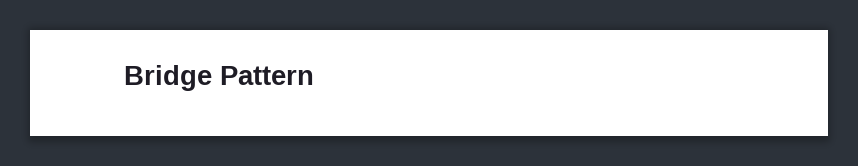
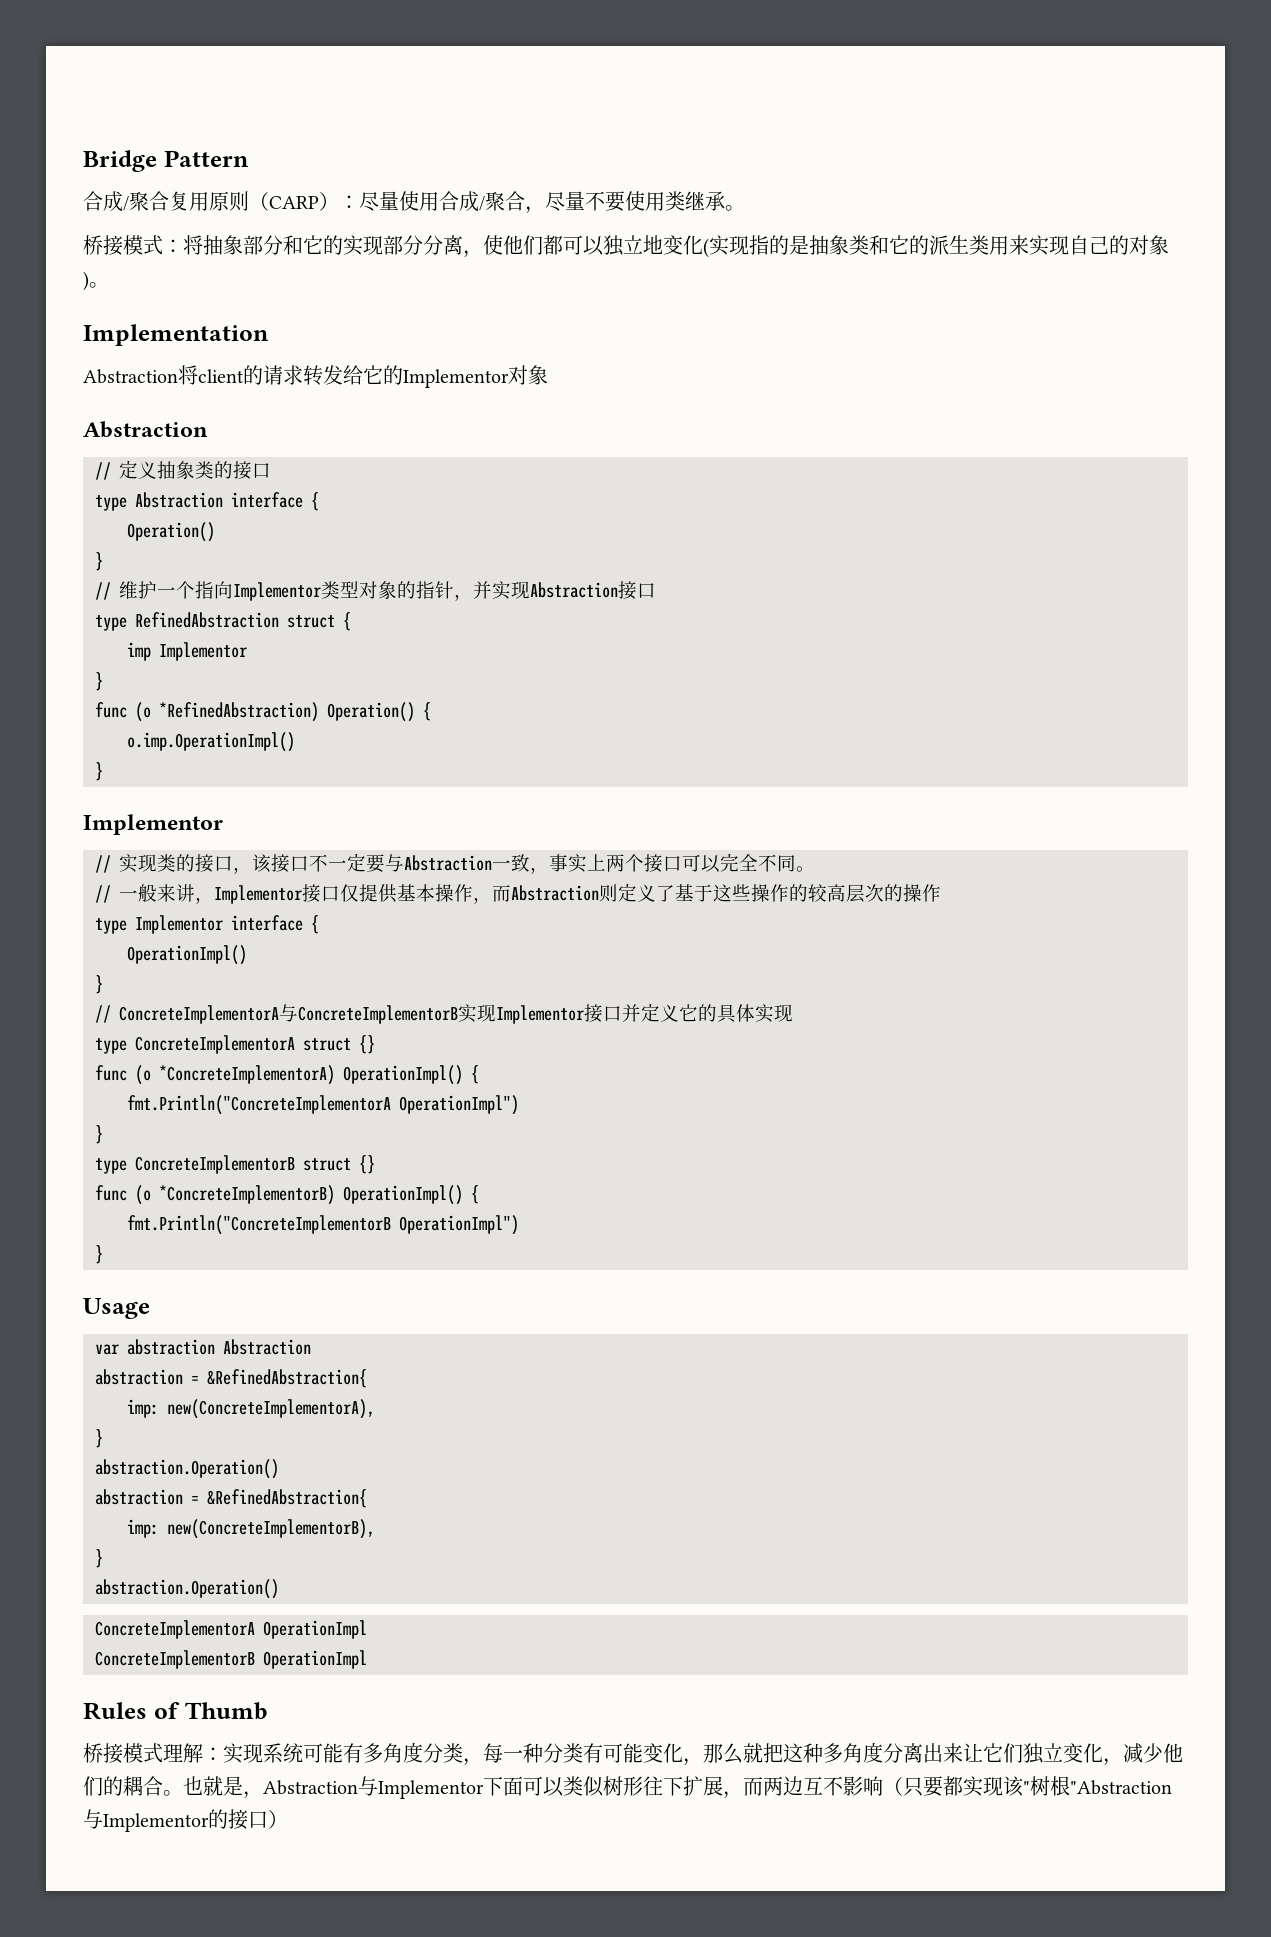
(314, 75) none -> [83,191,745,214] [83,235,1169,258] [83,271,109,291] [83,324,269,346] [83,365,548,388] [83,421,208,438] [95,460,271,480] [95,492,319,511] [127,522,215,542] [95,552,103,571] [95,581,656,601] [95,612,351,631] [127,642,247,661] [95,672,103,691] [95,702,431,722] [127,732,295,752] [95,762,103,781] [83,814,223,835] [95,853,815,874] [95,883,941,904] [95,915,319,934] [127,945,247,965] [95,975,103,994] [95,1003,793,1024] [95,1035,375,1054] [95,1065,479,1085] [127,1095,519,1115] [95,1125,103,1144] [95,1155,375,1174] [95,1185,479,1205] [127,1215,519,1235] [95,1245,103,1264] [83,1298,150,1319] [95,1339,311,1355] [95,1369,367,1388] [127,1399,375,1419] [95,1429,103,1448] [95,1459,279,1479] [95,1489,367,1508] [127,1519,375,1539] [95,1549,103,1568] [95,1579,279,1599] [95,1620,367,1639] [95,1650,367,1669] [83,1702,268,1720] [83,1742,1183,1766] [83,1776,1172,1799] [83,1809,288,1832] // 合成/聚合复用原则（CARP）：尽量使用合成/聚合，尽量不要使用类继承。 // 桥接模式：将抽象部分和它的实现部分分离，使他们都可以独立地变化(实现指的是抽象类和它的派生类用来实现自己的对象)。 // Implementation // Abstraction将client的请求转发给它的Implementor对象 // Abstraction // // 定义抽象类的接口 // type Abstraction interface { // Operation() // } // // 维护一个指向Implementor类型对象的指针，并实现Abstraction接口 // type RefinedAbstraction struct { // imp Implementor // } // func (o *RefinedAbstraction) Operation() { // o.imp.OperationImpl() // } // Implementor // // 实现类的接口，该接口不一定要与Abstraction一致，事实上两个接口可以完全不同。 // // 一般来讲，Implementor接口仅提供基本操作，而Abstraction则定义了基于这些操作的较高层次的操作 // type Implementor interface { // OperationImpl() // } // // ConcreteImplementorA与ConcreteImplementorB实现Implementor接口并定义它的具体实现 // type ConcreteImplementorA struct {} // func (o *ConcreteImplementorA) OperationImpl() { // fmt.Println("ConcreteImplementorA OperationImpl") // } // type ConcreteImplementorB struct {} // func (o *ConcreteImplementorB) OperationImpl() { // fmt.Println("ConcreteImplementorB OperationImpl") // } // Usage // var abstraction Abstraction // abstraction = &RefinedAbstraction{ // imp: new(ConcreteImplementorA), // } // abstraction.Operation() // abstraction = &RefinedAbstraction{ // imp: new(ConcreteImplementorB), // } // abstraction.Operation() // ConcreteImplementorA OperationImpl // ConcreteImplementorB OperationImpl // Rules of Thumb // 桥接模式理解：实现系统可能有多角度分类，每一种分类有可能变化，那么就把这种多角度分离出来让它们独立变化，减少他们的耦合。也就是，Abstraction与Implementor下面可以类似树形往下扩展，而两边互不影响（只要都实现该"树根"Abstraction与Implementor的接口）

